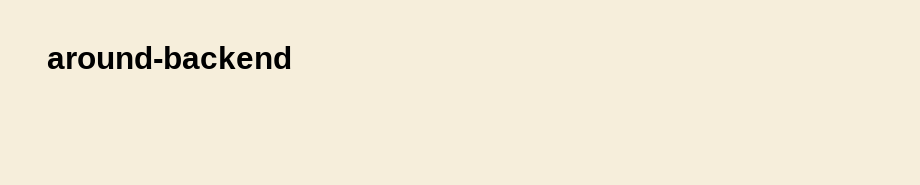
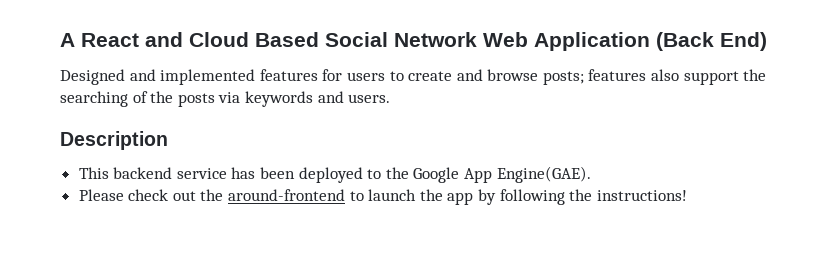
[47,46,292,69] around-backend -> [60,32,767,51] [60,69,767,85] [60,91,391,107] [60,131,168,150] [78,166,591,183] [78,189,687,205] A React and Cloud Based Social Network Web Application (Back End) // Designed and implemented features for users to create and browse posts; features also support the searching of the posts via keywords and users. // Description // This backend service has been deployed to the Google App Engine(GAE). // Please check out the around-frontend to launch the app by following the instructions!

